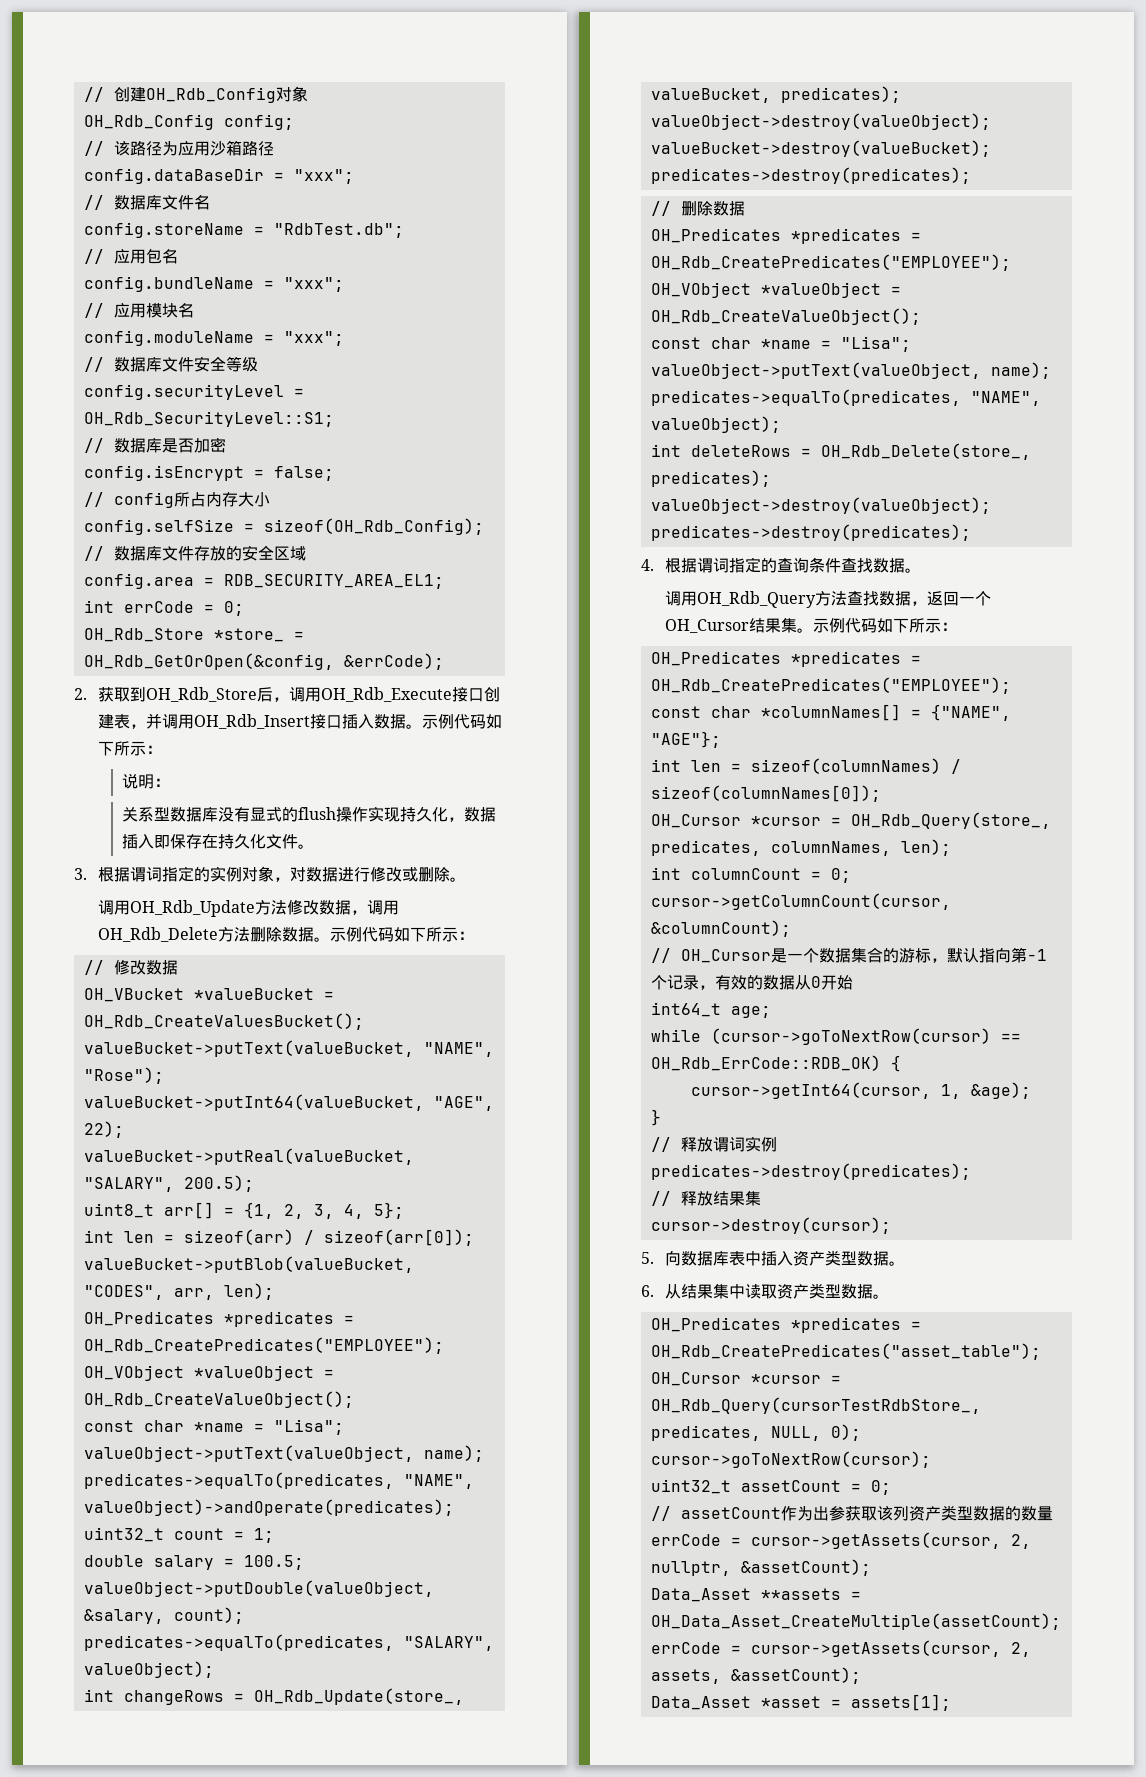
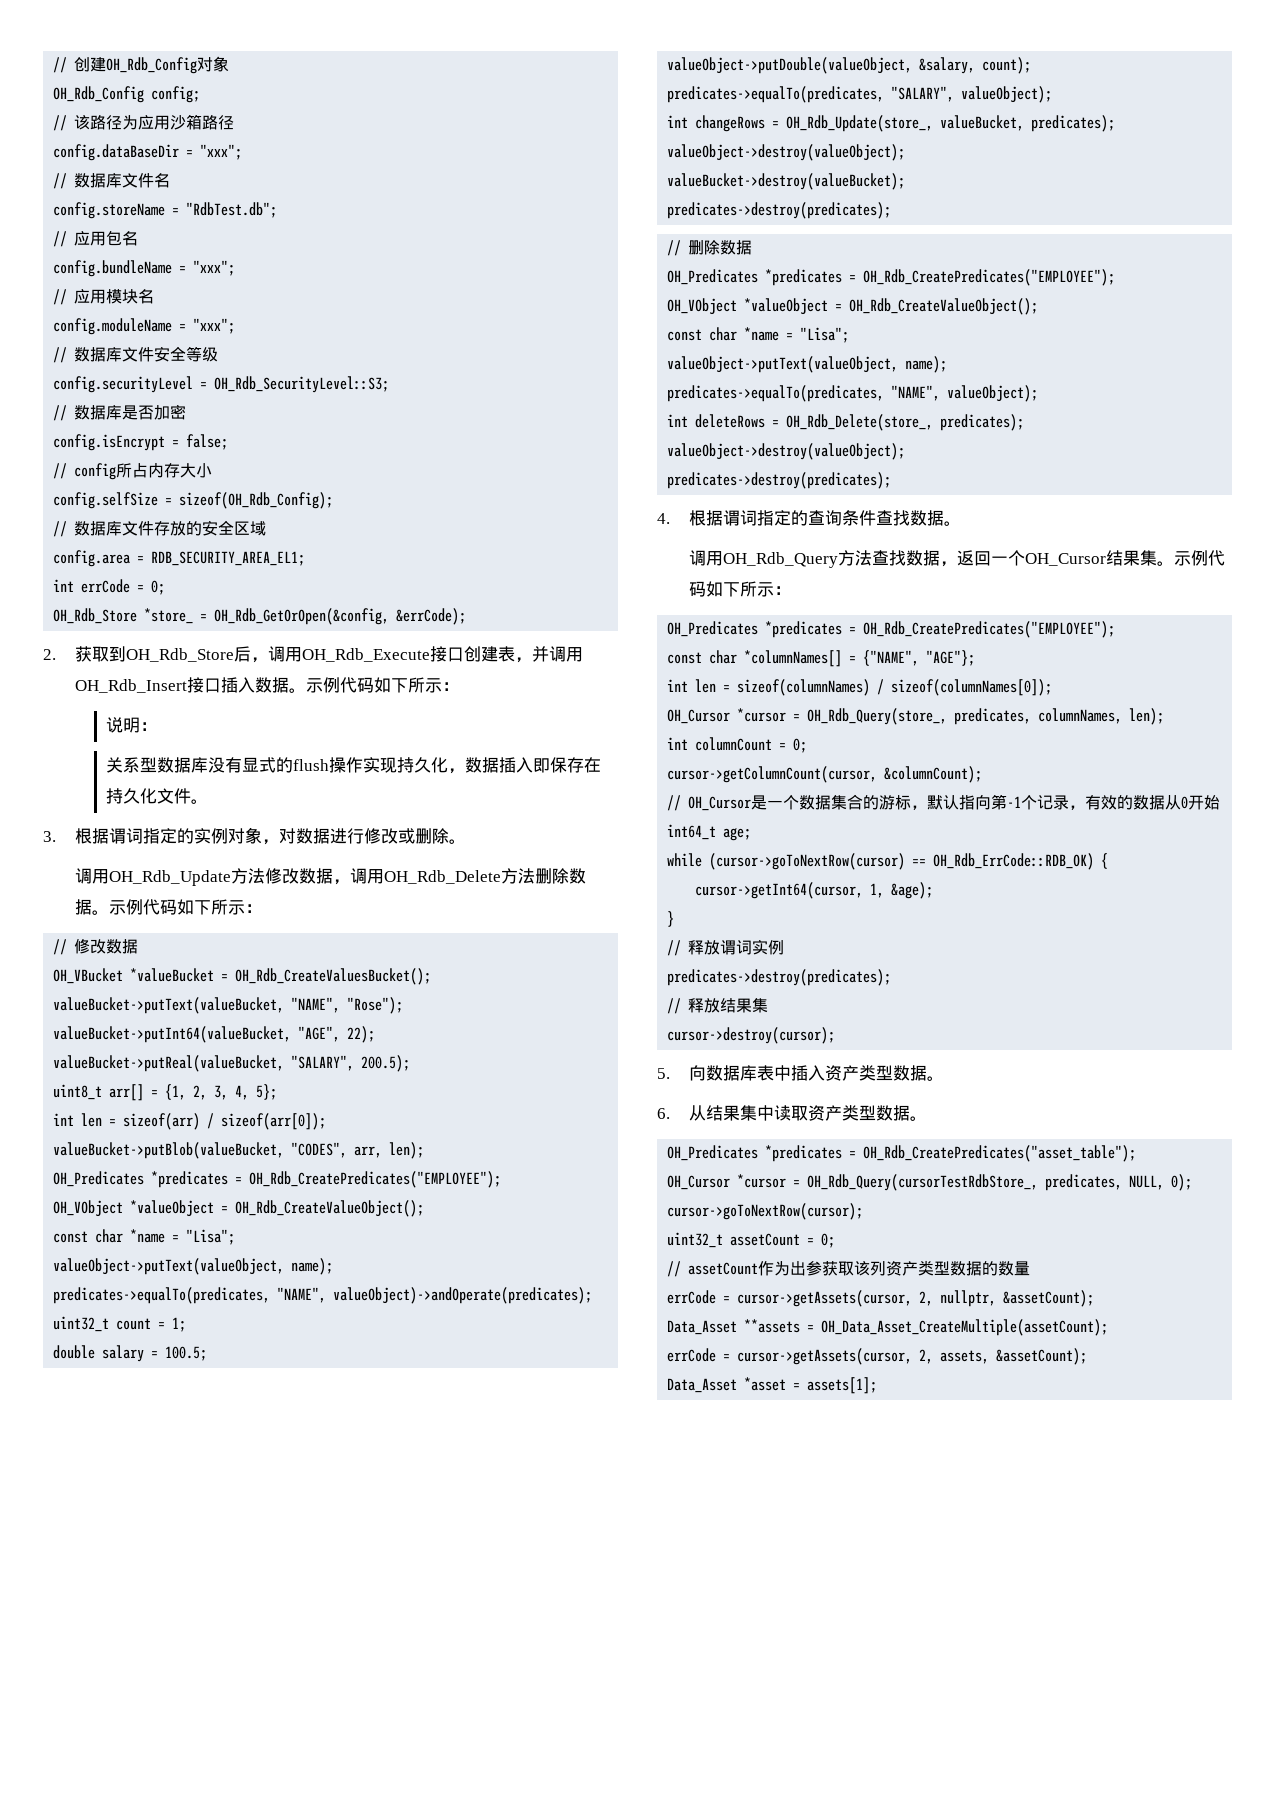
[83,411,334,427] OH_Rdb_SecurityLevel::S1; -> [214,376,390,393] OH_Rdb_SecurityLevel::S3;

